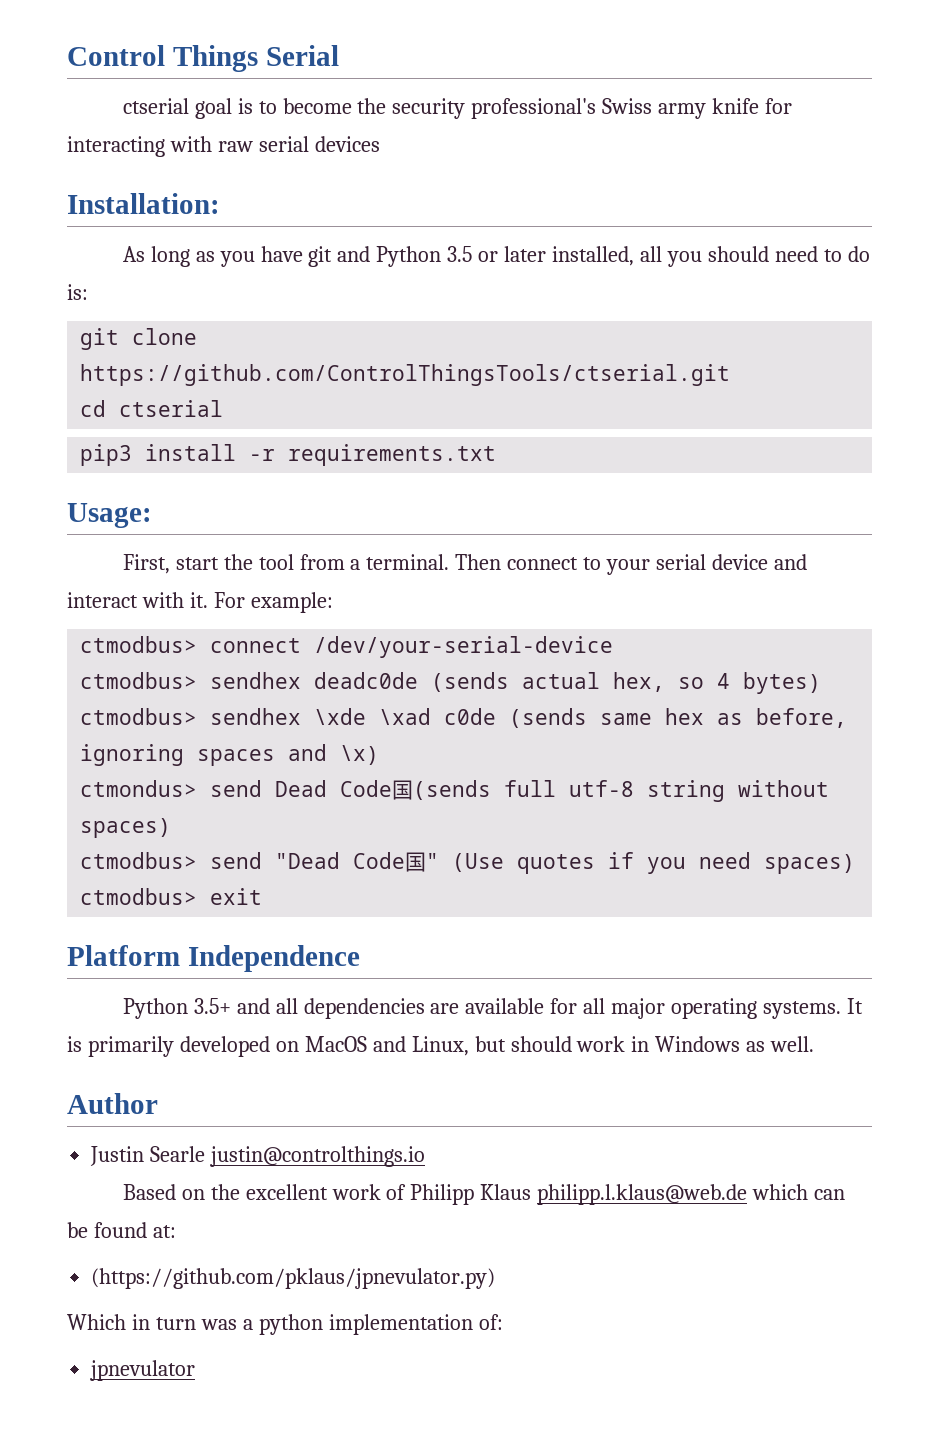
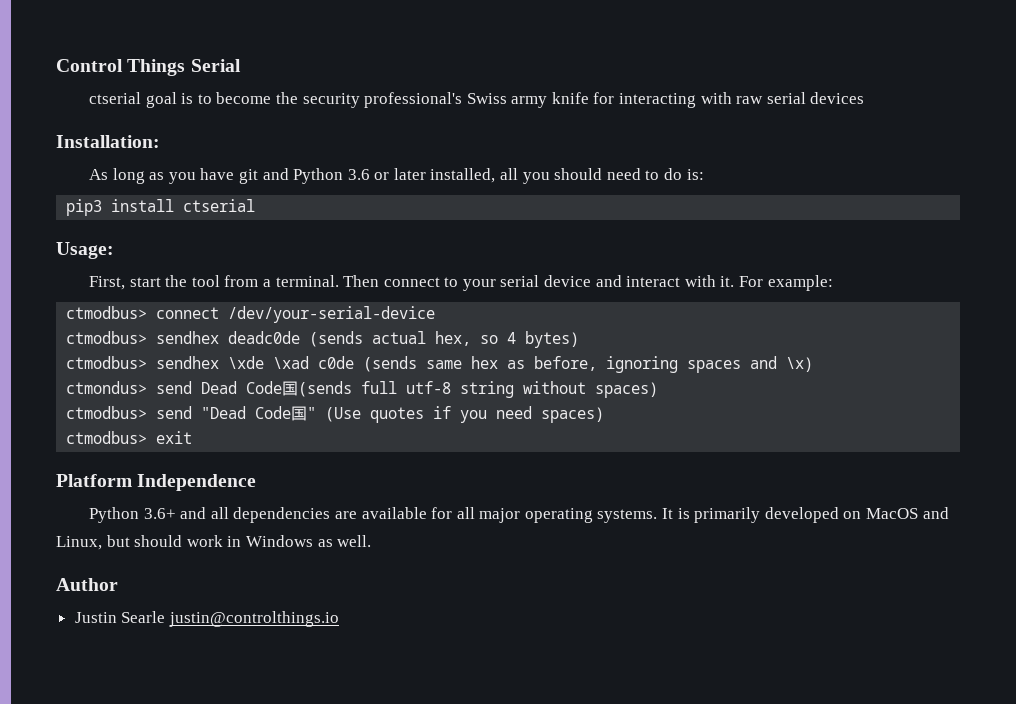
[447,246,473,262] 3.5 -> [347,169,370,180] 3.6
[80,328,198,350] [80,364,731,386] [80,400,224,417] // git clone https://github.com/ControlThingsTools/ctserial.git // cd ctserial -> (704, 174) none
[249,444,497,466] -r requirements.txt -> [183,199,256,212] ctserial
[193,998,231,1014] 3.5+ -> [143,508,176,519] 3.6+
[122,1184,846,1205] [67,1222,176,1238] [91,1268,496,1289] [67,1314,503,1335] [90,1360,196,1381] // Based on the excellent work of Philipp Klaus philipp.l.klaus@web.de which can be found at: // (https://github.com/pklaus/jpnevulator.py) // Which in turn was a python implementation of: // jpnevulator -> (339, 619) none

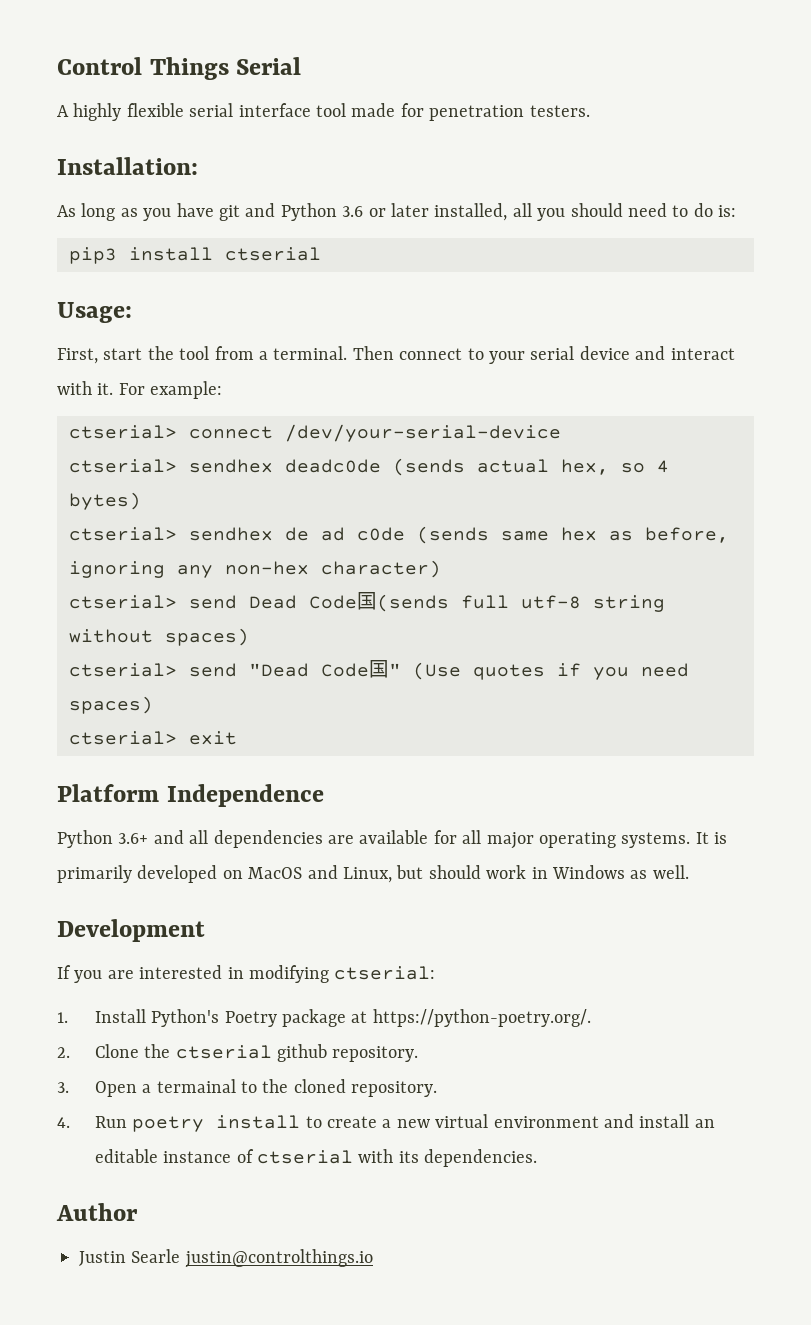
[88,92,865,108] ctserial goal is to become the security professional's Swiss army knife for interacting with raw serial devices -> [57,103,590,121] A highly flexible serial interface tool made for penetration testers.
[66,306,148,319] ctmodbus> -> [69,425,177,439] ctserial>
[66,331,148,344] ctmodbus> -> [69,459,177,473] ctserial>
[66,356,310,369] ctmodbus> sendhex \xde \xad -> [69,527,345,541] ctserial> sendhex de ad
[687,356,814,373] [66,381,148,394] spaces and \x) // ctmondus> -> [177,560,441,578] [69,595,177,609] any non-hex character) // ctserial>
[66,406,148,419] ctmodbus> -> [69,663,177,677] ctserial>
[66,431,148,444] ctmodbus> -> [69,731,177,745] ctserial>
(372, 541) none -> [57,919,205,942] [57,965,436,983] [57,1009,591,1027] [57,1044,419,1062] [57,1079,438,1097] [57,1114,715,1132] [94,1149,538,1167] // Development // If you are interested in modifying ctserial: // 1. Install Python's Poetry package at https://python-poetry.org/. // 2. Clone the ctserial github repository. // 3. Open a termainal to the cloned repository. // 4. Run poetry install to create a new virtual environment and install an editable instance of ctserial with its dependencies.

